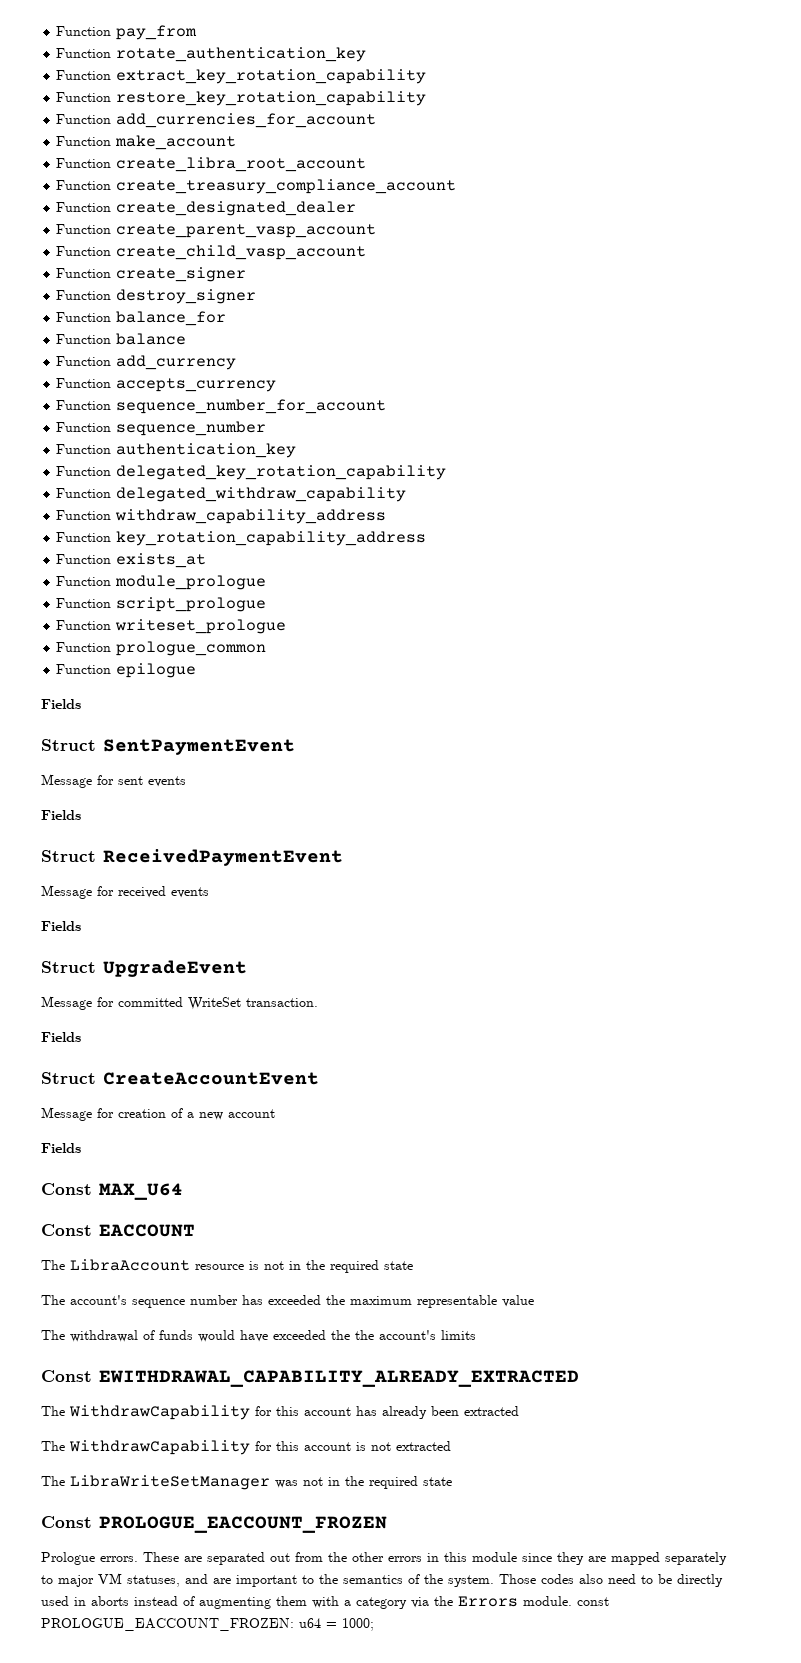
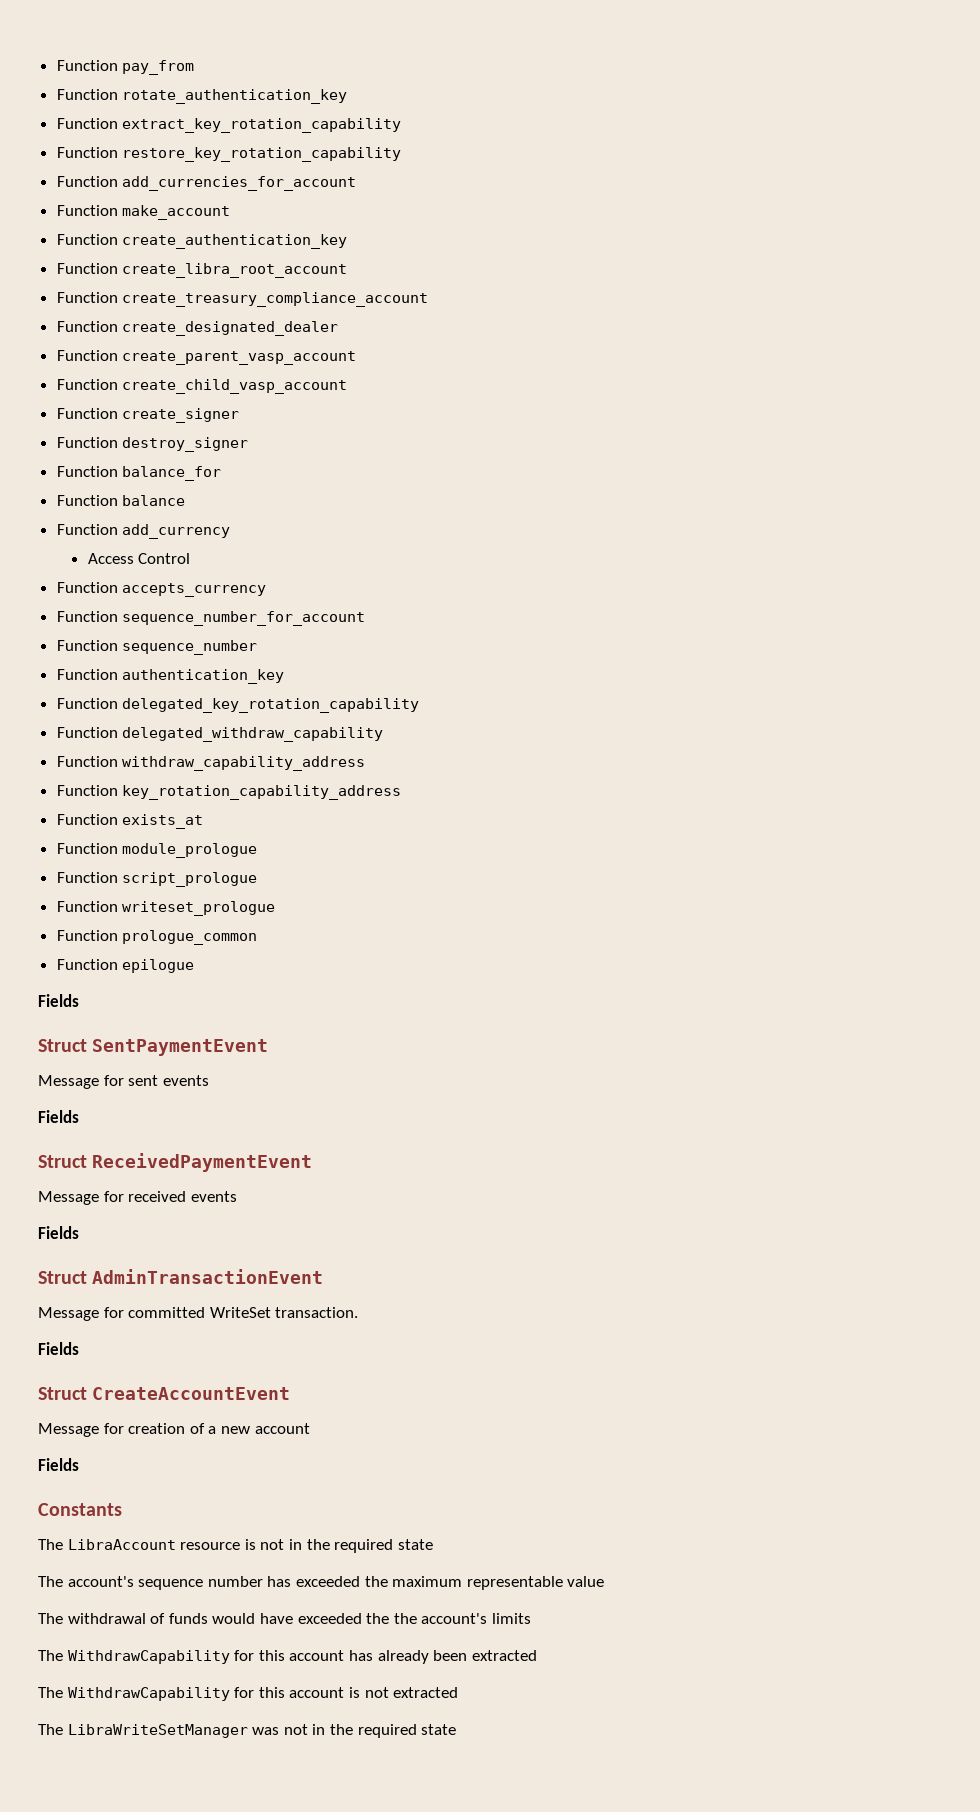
(237, 142) none -> [56,234,348,249] // Function create_authentication_key
(237, 362) none -> [87,553,191,564] // Access Control
[103,960,247,977] UpgradeEvent -> [92,1269,324,1284] AdminTransactionEvent
[41,1183,183,1200] [41,1224,195,1237] Const MAX_U64 // Const EACCOUNT -> [38,1503,122,1516] Constants
[41,1370,579,1387] // Const EWITHDRAWAL_CAPABILITY_ALREADY_EXTRACTED -> (531, 1618) none
[41,1516,387,1533] [41,1552,727,1565] [41,1573,723,1587] [41,1596,609,1609] [41,1618,374,1631] // Const PROLOGUE_EACCOUNT_FROZEN // Prologue errors. These are separated out from the other errors in this module since they are mapped separately to major VM statuses, and are important to the semantics of the system. Those codes also need to be directly used in aborts instead of augmenting them with a category via the Errors module. const PROLOGUE_EACCOUNT_FROZEN: u64 = 1000; -> (457, 1729) none

